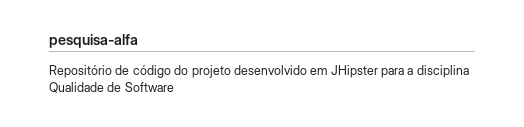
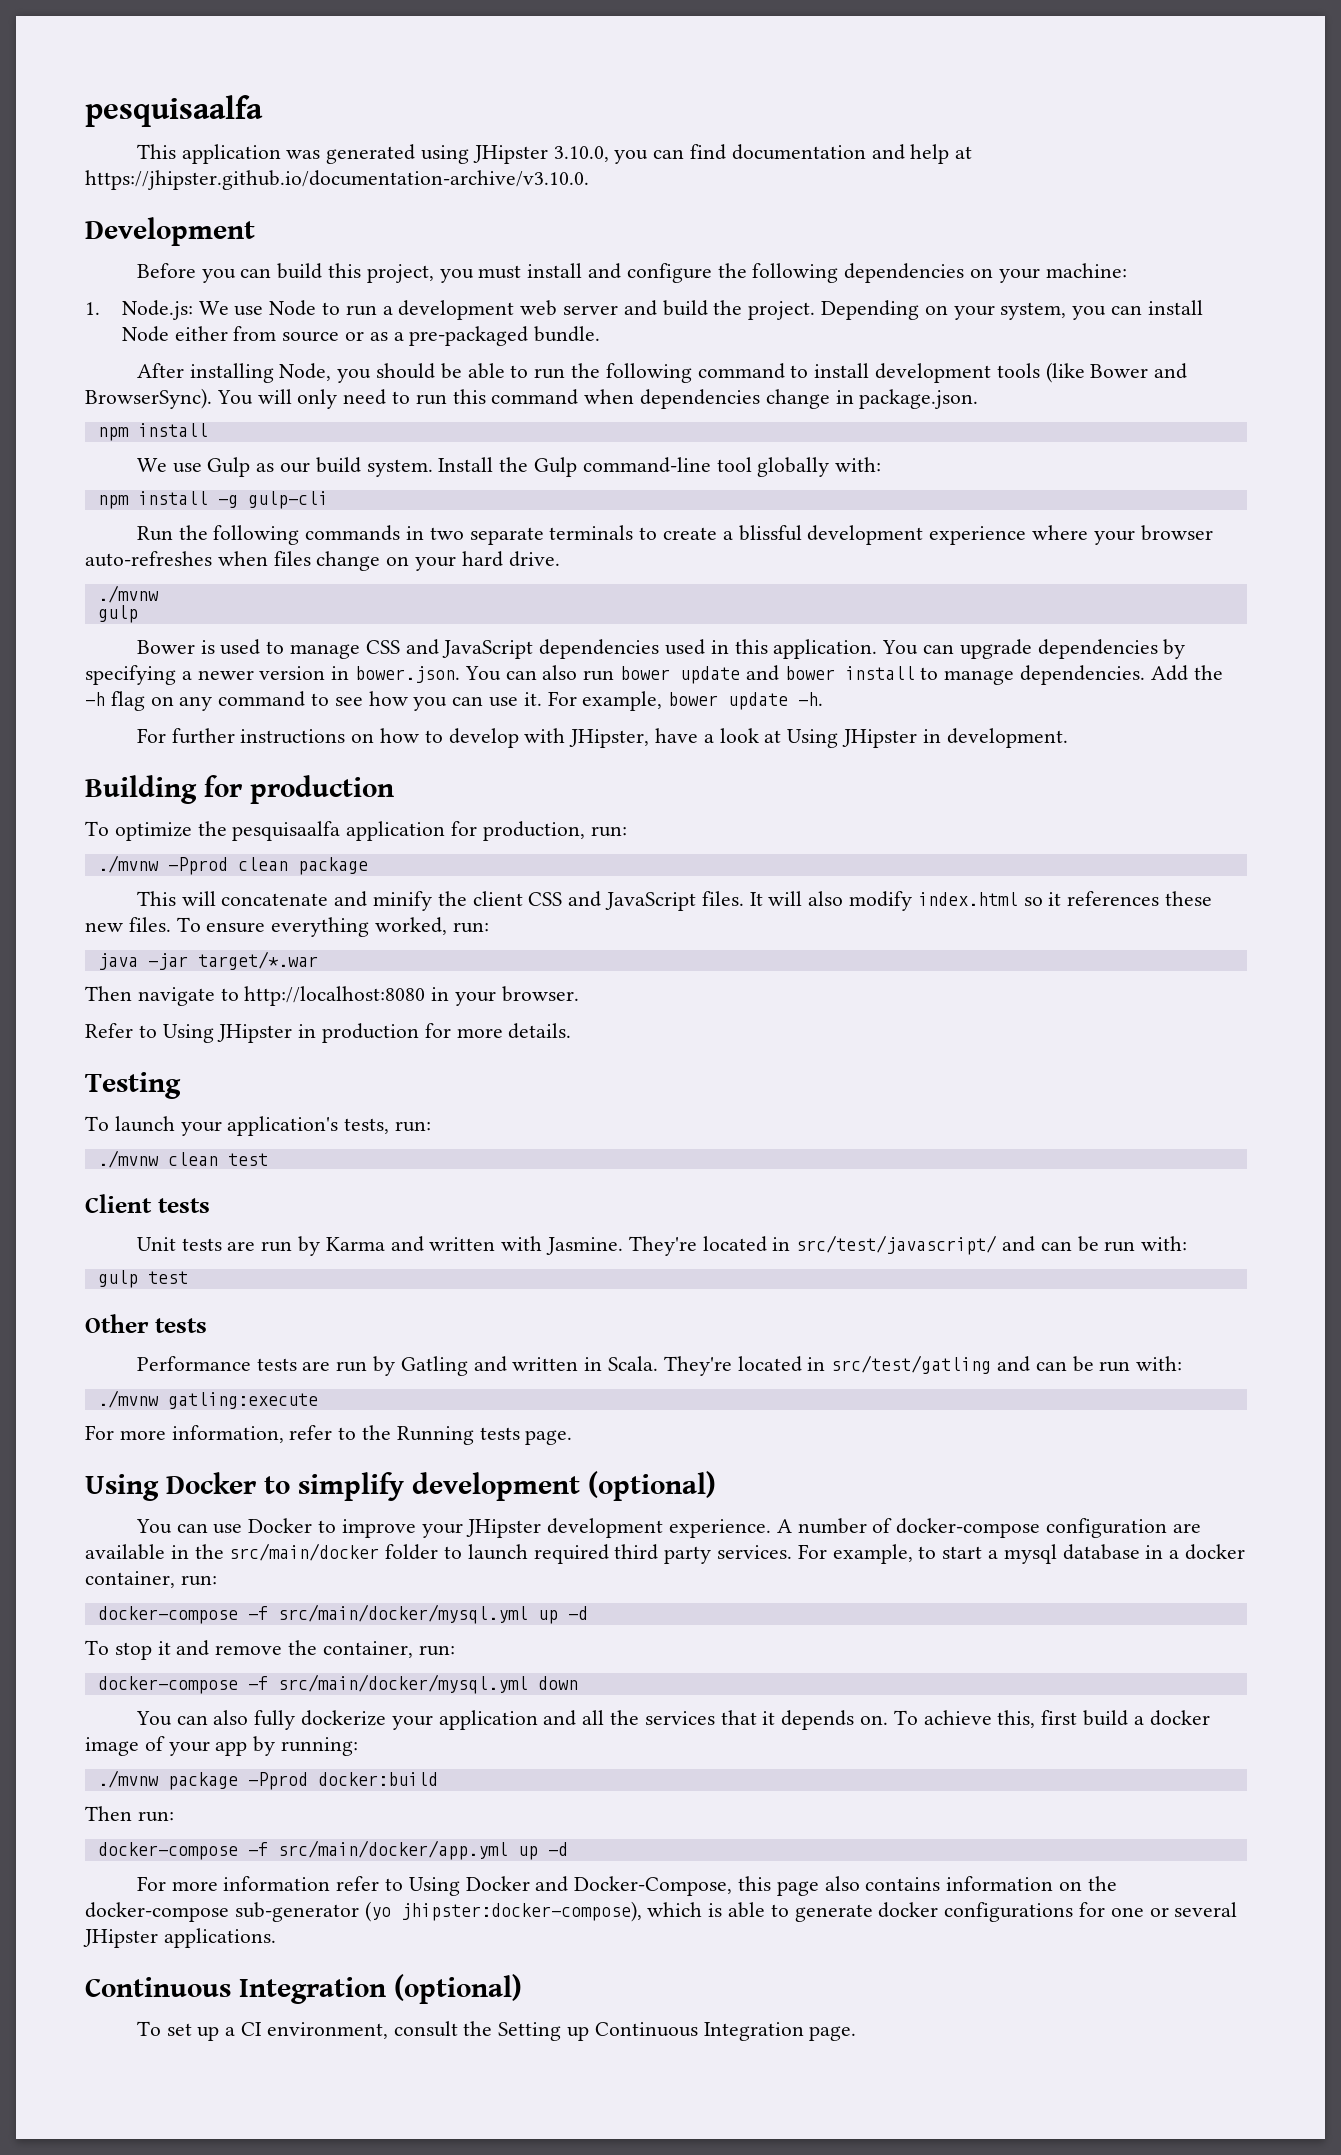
[49,34,138,48] [49,65,469,78] [49,82,174,93] pesquisa-alfa // Repositório de código do projeto desenvolvido em JHipster para a disciplina Qualidade de Software -> [85,95,263,127] [136,144,973,164] [85,170,589,190] [85,217,255,246] [136,263,1127,283] [85,300,1203,320] [121,326,601,346] [136,362,1188,383] [85,388,979,409] [97,423,208,441] [136,457,882,477] [97,491,328,509] [136,525,1213,545] [85,551,560,571] [97,585,159,603] [97,605,138,623] [136,639,1186,659] [85,665,1223,685] [85,691,824,711] [136,728,1068,748] [85,775,394,804] [85,821,627,841] [97,855,368,875] [136,891,1213,911] [85,917,489,937] [97,951,318,970] [85,986,579,1006] [85,1023,572,1043] [85,1072,181,1099] [85,1116,432,1136] [97,1150,268,1168] [85,1194,210,1213] [136,1235,1188,1256] [97,1270,188,1288] [85,1314,207,1333] [136,1355,1183,1376] [97,1390,318,1409] [85,1425,573,1445] [85,1471,716,1501] [135,1518,1201,1538] [85,1543,1246,1564] [85,1571,217,1588] [97,1604,588,1624] [85,1640,455,1660] [97,1674,578,1694] [135,1710,1210,1730] [85,1736,359,1756] [97,1770,438,1790] [85,1806,174,1822] [97,1840,568,1860] [136,1876,1117,1896] [85,1901,1238,1922] [83,1928,276,1948] [85,1974,522,2004] [136,2021,857,2041] pesquisaalfa // This application was generated using JHipster 3.10.0, you can find documentation and help at https://jhipster.github.io/documentation-archive/v3.10.0. // Development // Before you can build this project, you must install and configure the following dependencies on your machine: // 1. Node.js: We use Node to run a development web server and build the project. Depending on your system, you can install Node either from source or as a pre-packaged bundle. // After installing Node, you should be able to run the following command to install development tools (like Bower and BrowserSync). You will only need to run this command when dependencies change in package.json. // npm install // We use Gulp as our build system. Install the Gulp command-line tool globally with: // npm install -g gulp-cli // Run the following commands in two separate terminals to create a blissful development experience where your browser auto-refreshes when files change on your hard drive. // ./mvnw // gulp // Bower is used to manage CSS and JavaScript dependencies used in this application. You can upgrade dependencies by specifying a newer version in bower.json. You can also run bower update and bower install to manage dependencies. Add the -h flag on any command to see how you can use it. For example, bower update -h. // For further instructions on how to develop with JHipster, have a look at Using JHipster in development. // Building for production // To optimize the pesquisaalfa application for production, run: // ./mvnw -Pprod clean package // This will concatenate and minify the client CSS and JavaScript files. It will also modify index.html so it references these new files. To ensure everything worked, run: // java -jar target/*.war // Then navigate to http://localhost:8080 in your browser. // Refer to Using JHipster in production for more details. // Testing // To launch your application's tests, run: // ./mvnw clean test // Client tests // Unit tests are run by Karma and written with Jasmine. They're located in src/test/javascript/ and can be run with: // gulp test // Other tests // Performance tests are run by Gatling and written in Scala. They're located in src/test/gatling and can be run with: // ./mvnw gatling:execute // For more information, refer to the Running tests page. // Using Docker to simplify development (optional) // You can use Docker to improve your JHipster development experience. A number of docker-compose configuration are available in the src/main/docker folder to launch required third party services. For example, to start a mysql database in a docker container, run: // docker-compose -f src/main/docker/mysql.yml up -d // To stop it and remove the container, run: // docker-compose -f src/main/docker/mysql.yml down // You can also fully dockerize your application and all the services that it depends on. To achieve this, first build a docker image of your app by running: // ./mvnw package -Pprod docker:build // Then run: // docker-compose -f src/main/docker/app.yml up -d // For more information refer to Using Docker and Docker-Compose, this page also contains information on the docker-compose sub-generator (yo jhipster:docker-compose), which is able to generate docker configurations for one or several JHipster applications. // Continuous Integration (optional) // To set up a CI environment, consult the Setting up Continuous Integration page.

